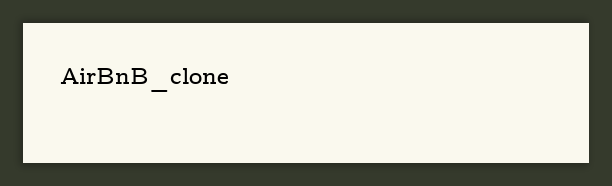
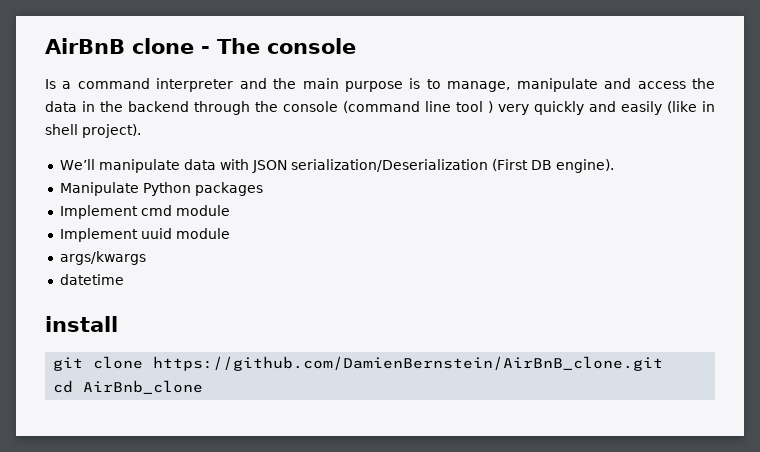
[60,68,229,92] AirBnB_clone -> [45,38,356,54] [45,78,716,92] [45,101,715,115] [45,124,141,138] [59,159,614,173] [59,182,263,196] [59,205,230,219] [59,228,230,242] [59,251,146,265] [59,274,124,285] [45,316,118,332] [53,356,664,371] [53,380,204,394] AirBnB clone - The console // Is a command interpreter and the main purpose is to manage, manipulate and access the data in the backend through the console (command line tool ) very quickly and easily (like in shell project). // We’ll manipulate data with JSON serialization/Deserialization (First DB engine). // Manipulate Python packages // Implement cmd module // Implement uuid module // args/kwargs // datetime // install // git clone https://github.com/DamienBernstein/AirBnB_clone.git // cd AirBnb_clone

